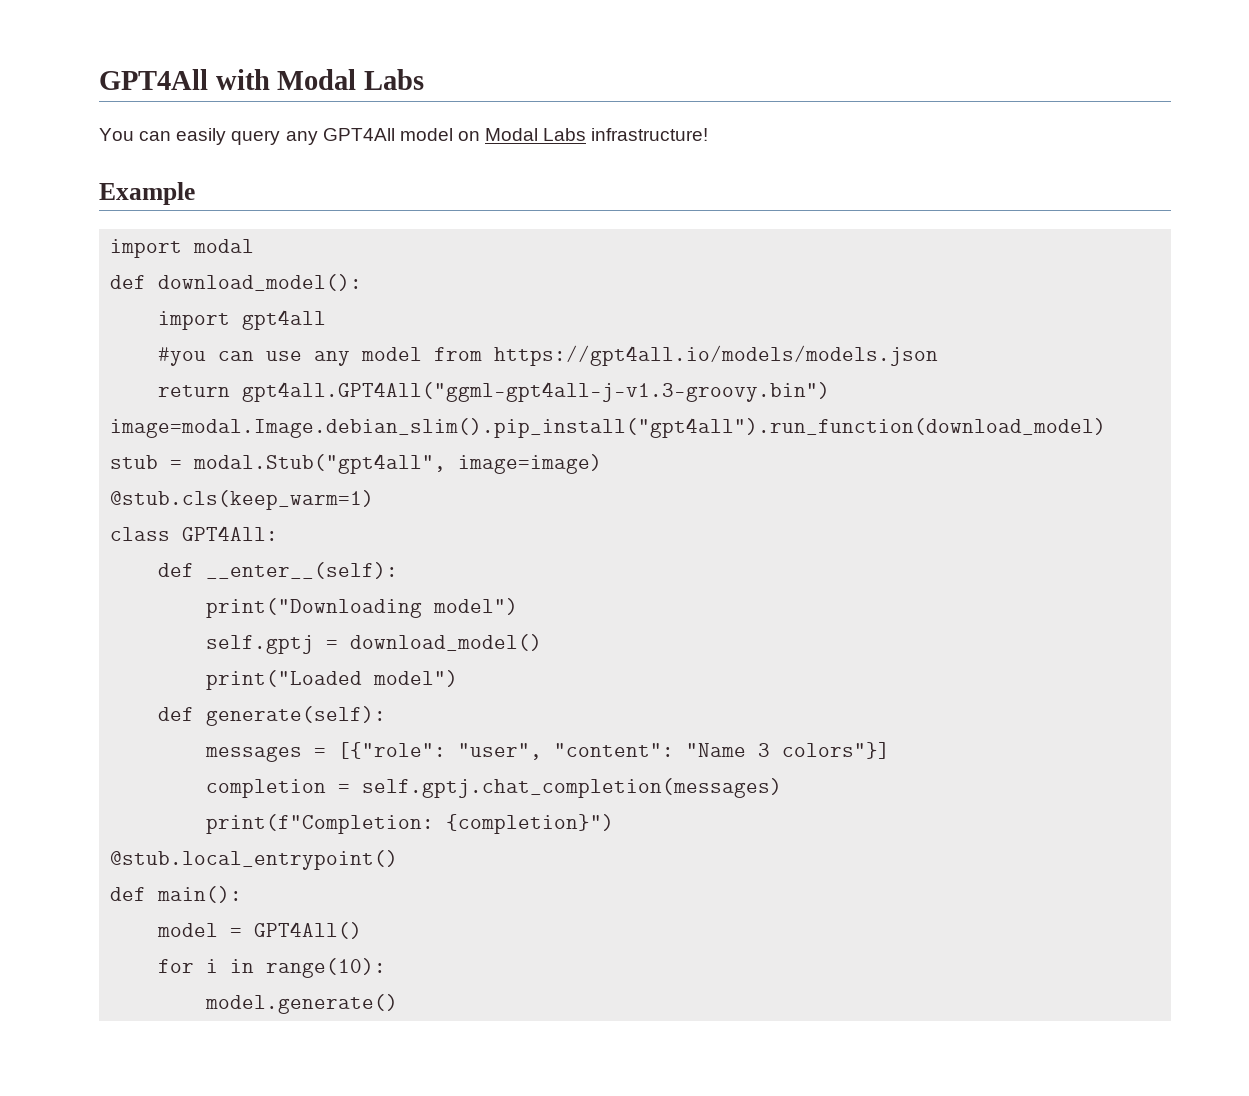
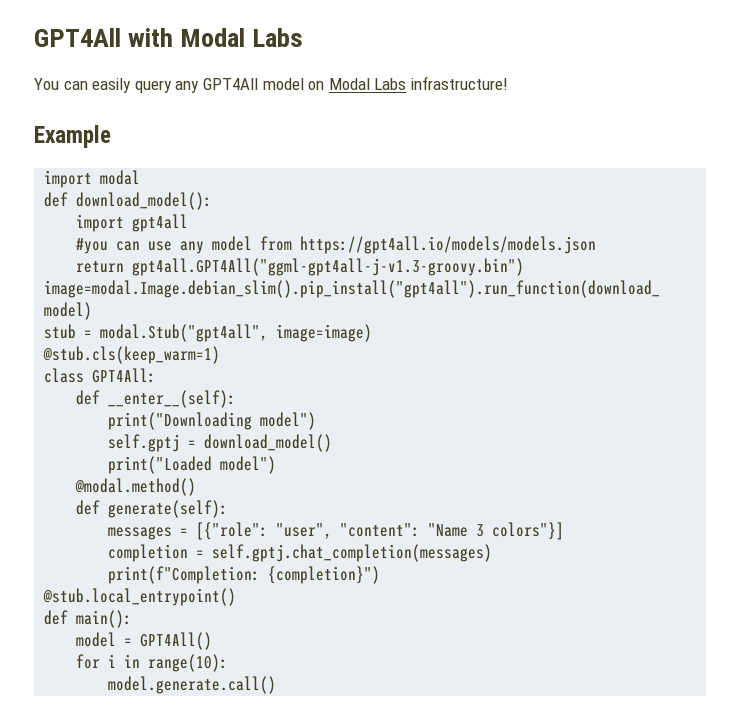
(459, 678) none -> [75,478,197,496] // @modal.method()
[205,994,399,1014] model.generate() -> [108,676,277,694] model.generate.call()

